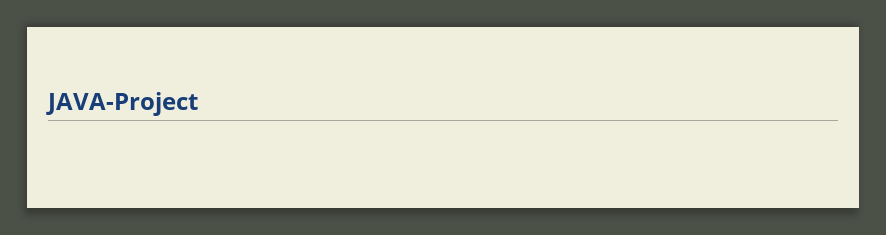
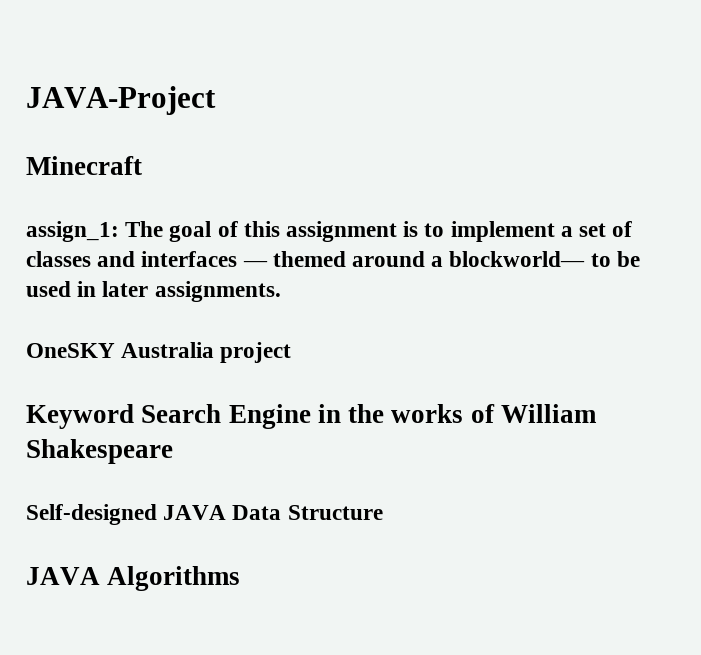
(198, 104) none -> [26,156,142,175] [26,221,633,242] [26,251,640,267] [26,281,281,302] [26,342,292,363] [26,404,598,429] [26,439,173,464] [26,504,383,525] [26,566,241,591] // Minecraft // assign_1: The goal of this assignment is to implement a set of classes and interfaces — themed around a blockworld— to be used in later assignments. // OneSKY Australia project // Keyword Search Engine in the works of William Shakespeare // Self-designed JAVA Data Structure // JAVA Algorithms

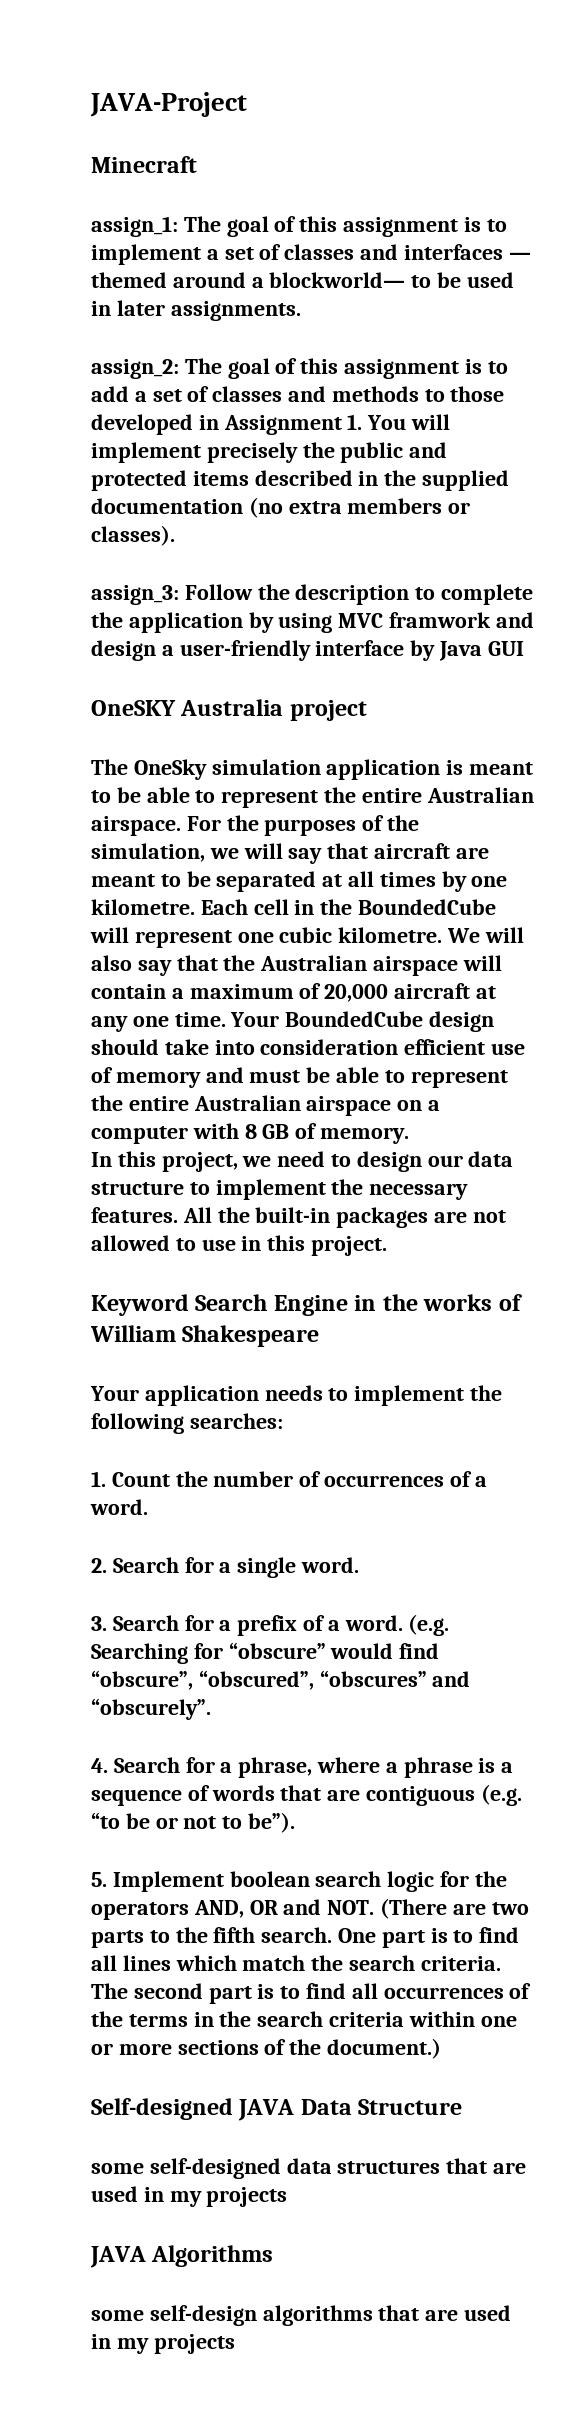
[26,342,292,363] OneSKY Australia project -> [91,358,508,379] [91,386,505,402] [91,414,451,435] [91,442,448,463] [91,470,510,491] [91,497,471,518] [91,525,175,546] [91,584,534,605] [91,612,534,633] [91,640,524,661] [91,699,367,721] [91,759,534,780] [91,787,534,808] [91,815,420,836] [91,843,489,864] [91,871,508,892] [91,899,497,915] [90,927,524,948] [91,955,502,976] [91,983,496,1002] [91,1011,495,1032] [91,1039,526,1055] [91,1067,508,1088] [91,1095,441,1116] [91,1123,410,1144] [91,1151,514,1172] [91,1179,469,1200] [91,1207,506,1228] [91,1235,388,1256] assign_2: The goal of this assignment is to add a set of classes and methods to those developed in Assignment 1. You will implement precisely the public and protected items described in the supplied documentation (no extra members or classes). // assign_3: Follow the description to complete the application by using MVC framwork and design a user-friendly interface by Java GUI // OneSKY Australia project // The OneSky simulation application is meant to be able to represent the entire Australian airspace. For the purposes of the simulation, we will say that aircraft are meant to be separated at all times by one kilometre. Each cell in the BoundedCube will represent one cubic kilometre. We will also say that the Australian airspace will contain a maximum of 20,000 aircraft at any one time. Your BoundedCube design should take into consideration efficient use of memory and must be able to represent the entire Australian airspace on a computer with 8 GB of memory. // In this project, we need to design our data structure to implement the necessary features. All the built-in packages are not allowed to use in this project.
[26,504,383,525] [26,566,241,591] Self-designed JAVA Data Structure // JAVA Algorithms -> [90,1385,503,1406] [91,1413,283,1434] [91,1471,487,1487] [90,1499,148,1515] [91,1557,360,1578] [91,1614,450,1636] [91,1642,440,1664] [91,1670,471,1690] [91,1698,211,1720] [91,1757,514,1778] [91,1784,522,1806] [91,1812,296,1833] [91,1871,507,1892] [91,1898,529,1920] [91,1927,520,1948] [91,1955,501,1971] [91,1983,532,2004] [91,2011,517,2027] [91,2038,442,2059] [91,2098,463,2121] [91,2158,527,2179] [91,2186,288,2207] [90,2245,274,2268] [91,2305,512,2326] [91,2334,235,2354] Your application needs to implement the following searches: // 1. Count the number of occurrences of a word. // 2. Search for a single word. // 3. Search for a prefix of a word. (e.g. Searching for “obscure” would find “obscure”, “obscured”, “obscures” and “obscurely”. // 4. Search for a phrase, where a phrase is a sequence of words that are contiguous (e.g. “to be or not to be”). // 5. Implement boolean search logic for the operators AND, OR and NOT. (There are two parts to the fifth search. One part is to find all lines which match the search criteria. The second part is to find all occurrences of the terms in the search criteria within one or more sections of the document.) // Self-designed JAVA Data Structure // some self-designed data structures that are used in my projects // JAVA Algorithms // some self-design algorithms that are used in my projects

